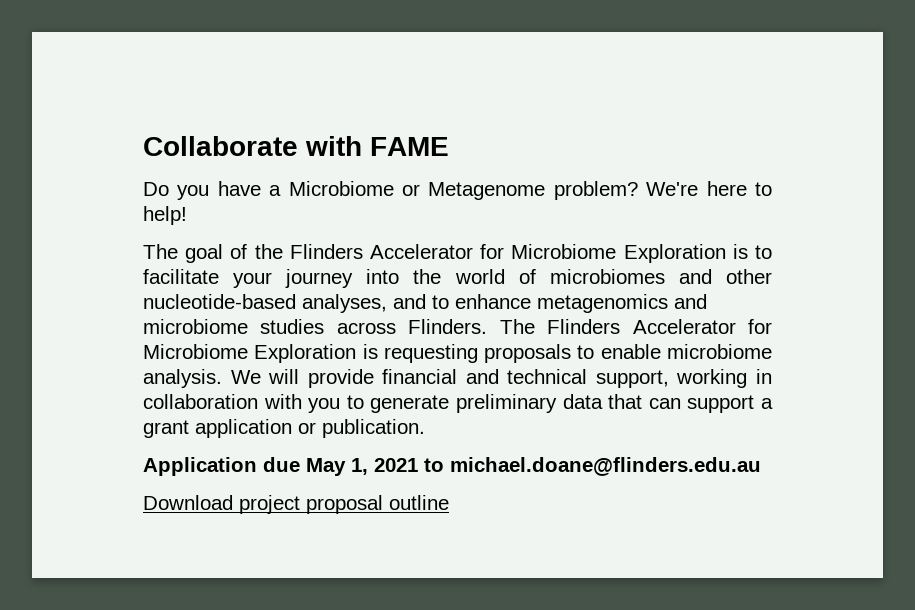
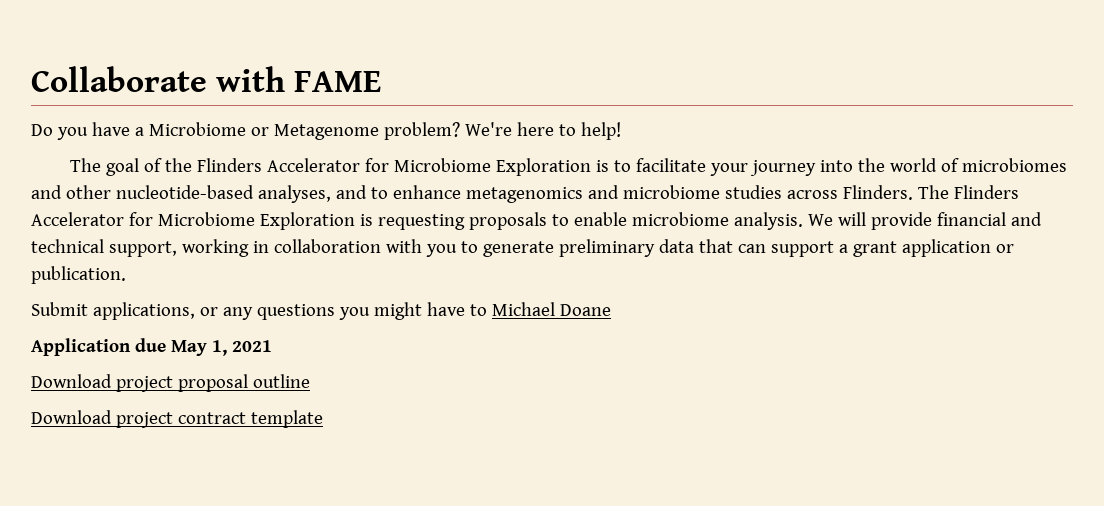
(425, 428) none -> [31,302,611,320] // Submit applications, or any questions you might have to Michael Doane
[424,457,761,476] to michael.doane@flinders.edu.au -> (272, 346) none
(449, 502) none -> [31,410,323,428] // Download project contract template

